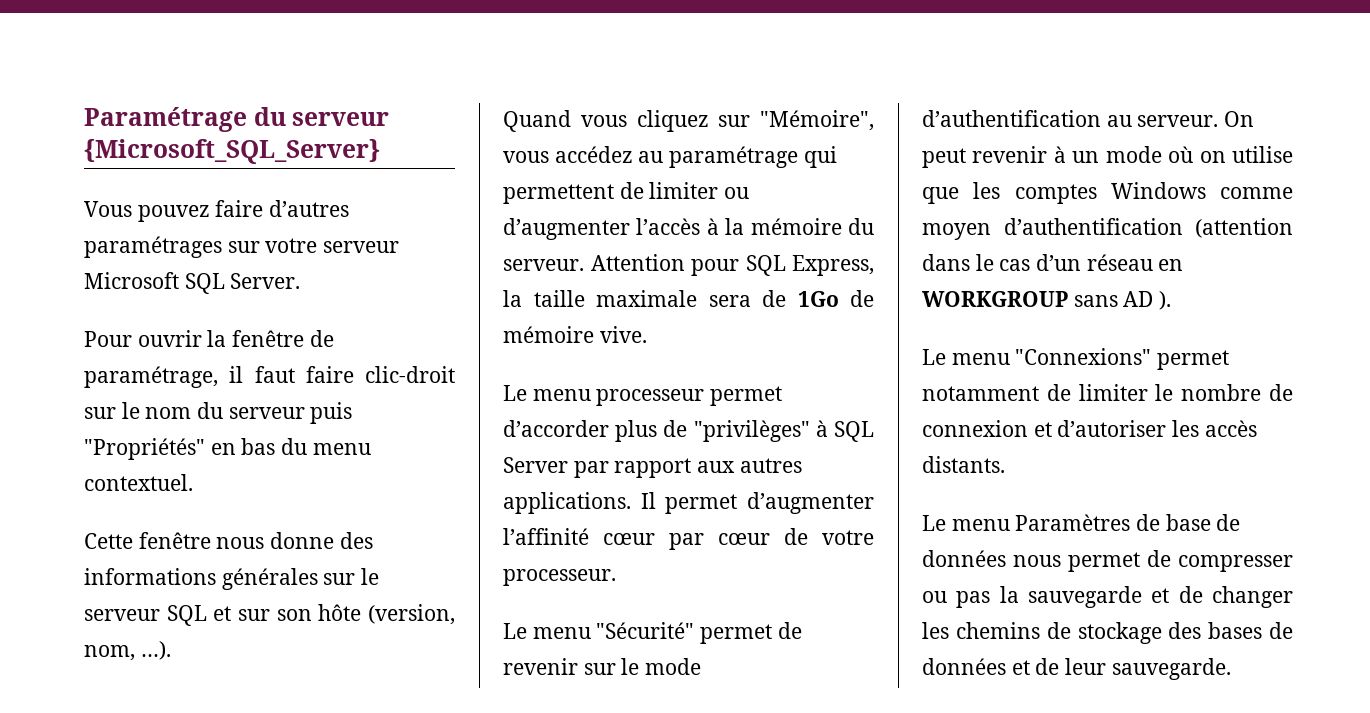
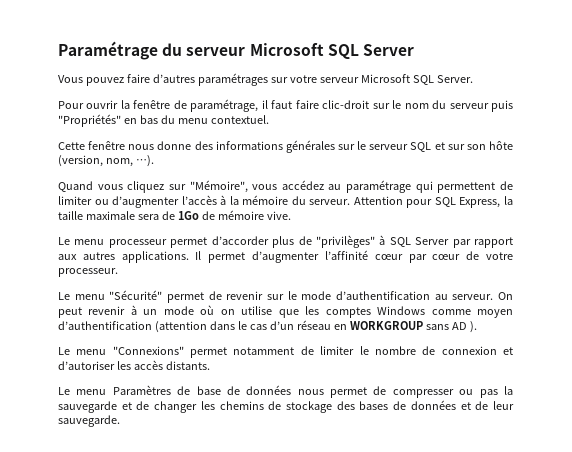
[84,139,380,164] {Microsoft_SQL_Server} -> [249,43,414,59] Microsoft SQL Server

